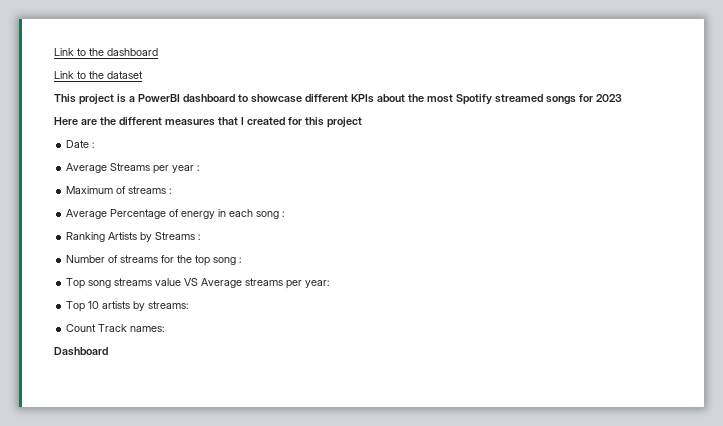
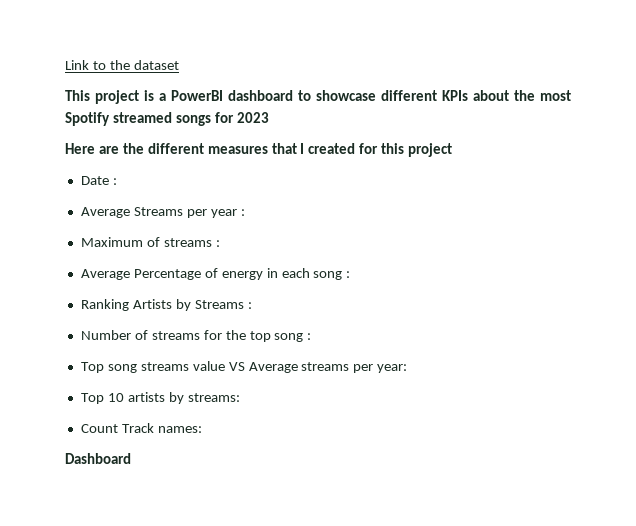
[54,48,158,56] [54,71,104,79] Link to the dashboard // Link to the -> [65,60,130,70] Link to the

